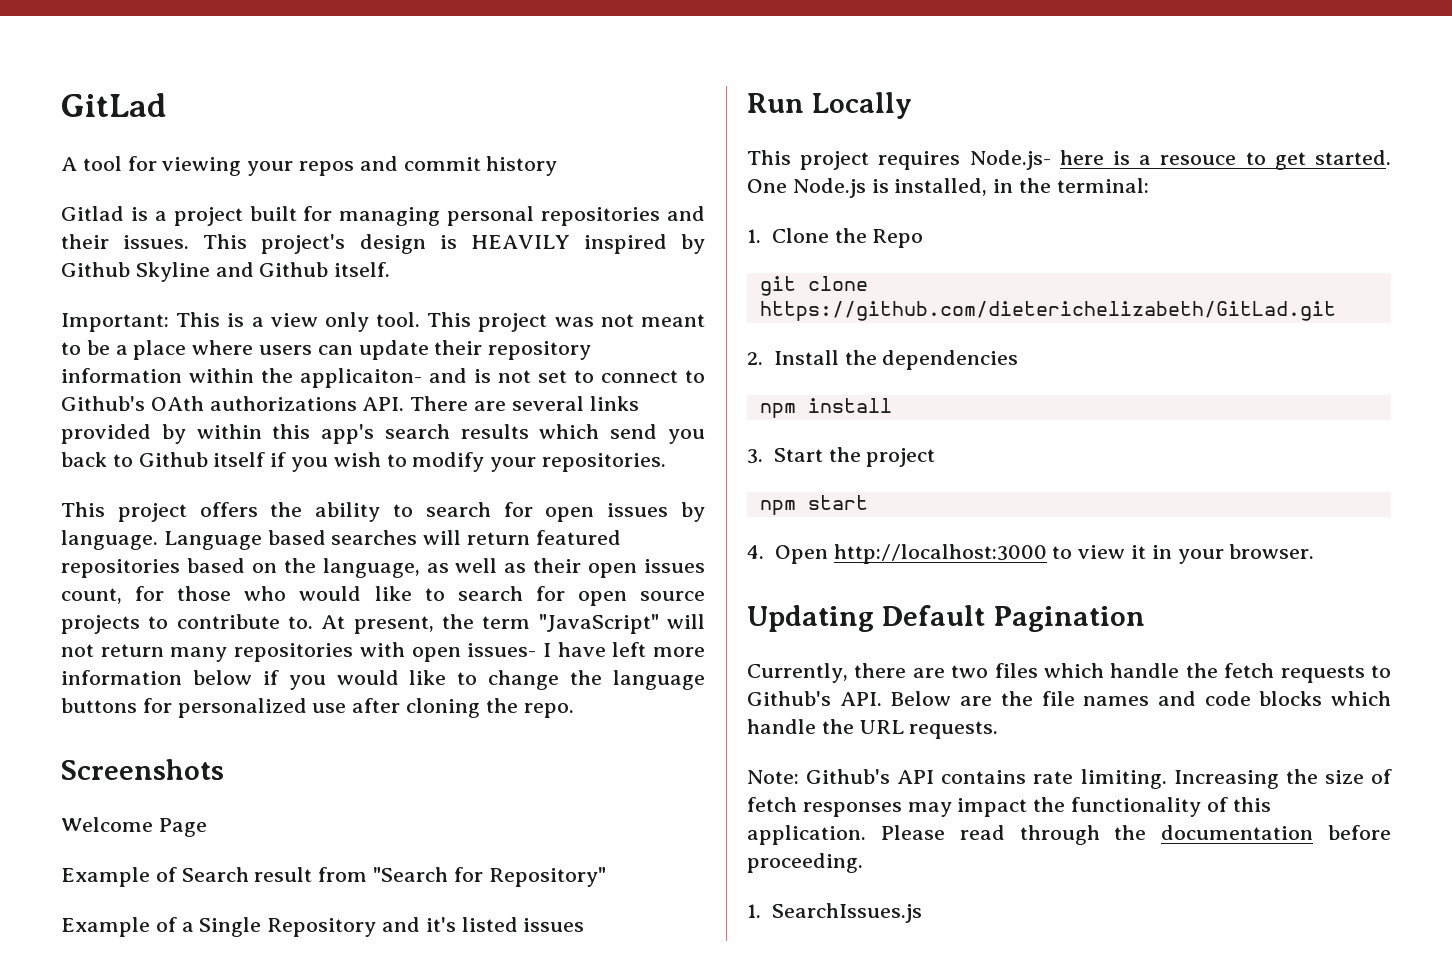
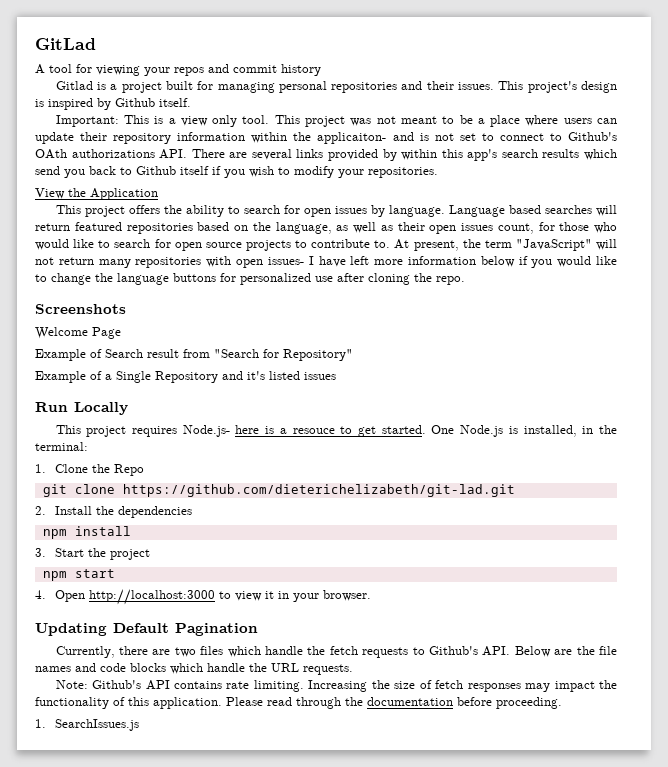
[470,235,570,249] HEAVILY -> (44, 103) none
[135,262,329,282] Skyline and Github -> (155, 102) none
(667, 462) none -> [35,188,158,200] // View the Application
[759,301,1336,321] https://github.com/dieterichelizabeth/GitLad.git -> [122,484,515,497] https://github.com/dieterichelizabeth/git-lad.git

